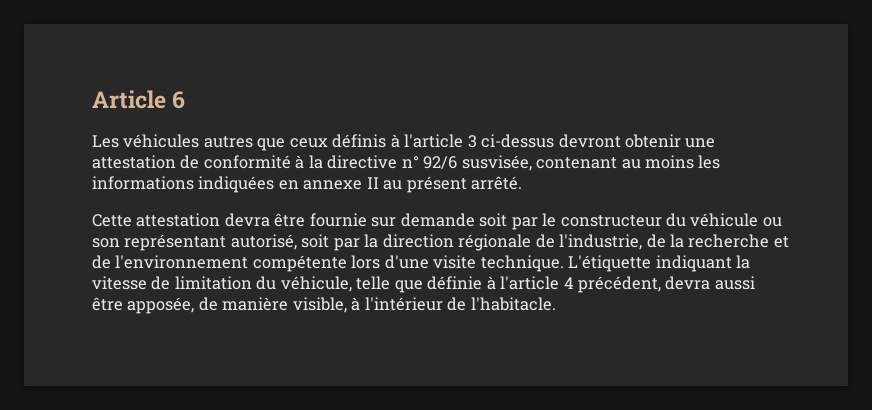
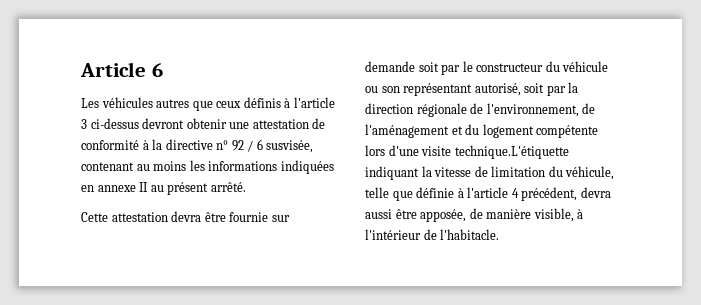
[423,156,458,170] 92/6 -> [231,139,263,152] 92 / 6
[559,234,789,250] [92,255,249,269] l'industrie, de la recherche et de l'environnement -> [486,103,596,117] [365,124,534,138] l'environnement, de l'aménagement et du logement
[480,255,652,272] technique. L'étiquette -> [454,145,569,159] technique.L'étiquette

